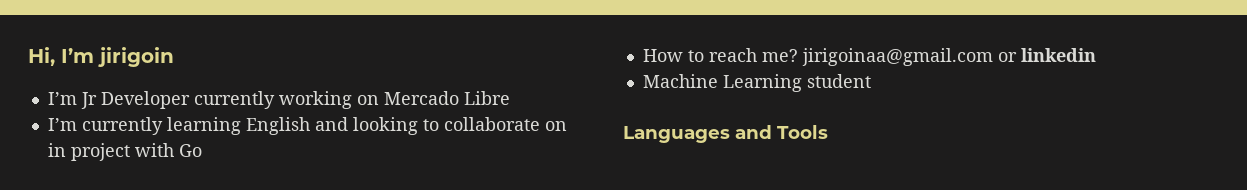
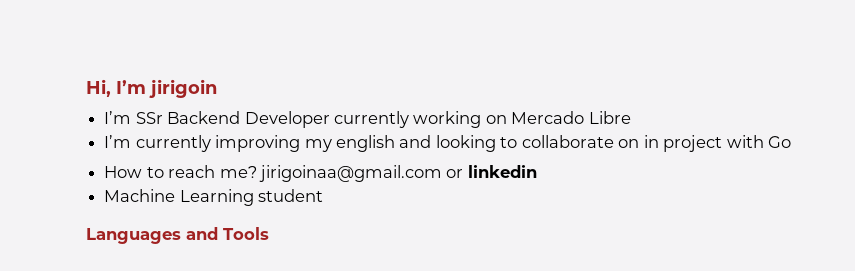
[80,92,97,109] Jr -> [135,111,241,124] SSr Backend
[166,117,310,135] learning English -> [215,135,395,152] improving my english

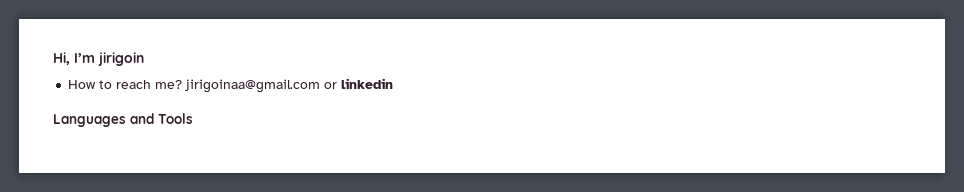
[104,111,631,128] [104,135,792,152] // I’m SSr Backend Developer currently working on Mercado Libre // I’m currently improving my english and looking to collaborate on in project with Go -> (144, 59) none
[104,189,324,206] // Machine Learning student -> (394, 83) none

